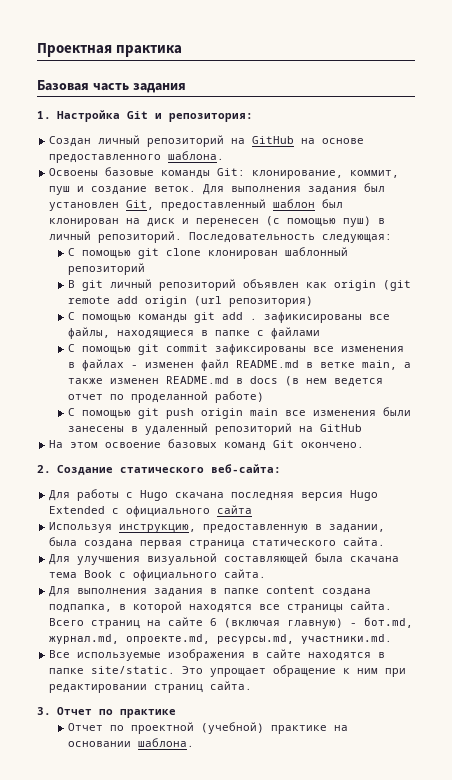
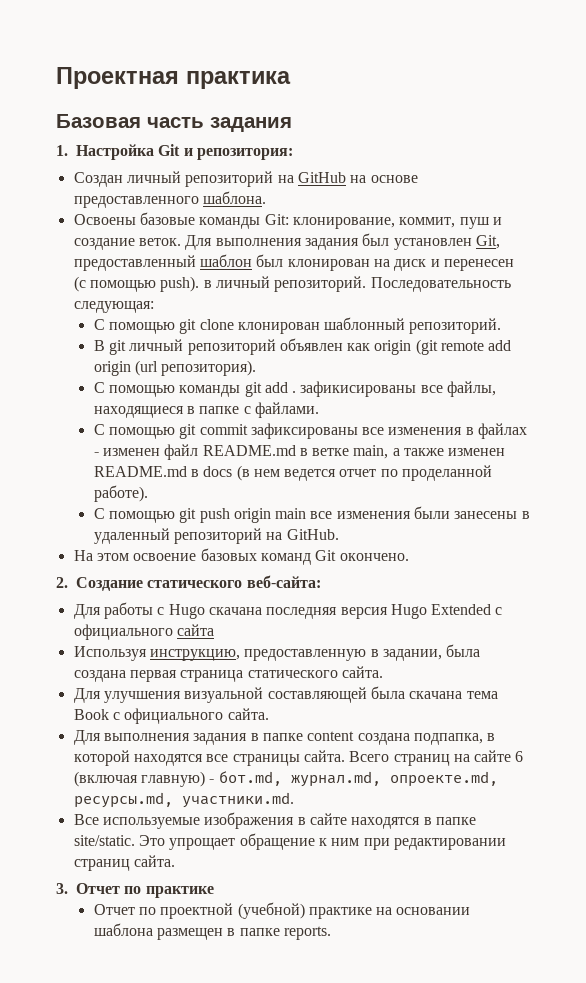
[343,216,372,227] пуш) -> [160,276,200,292] push).
[67,263,145,275] репозиторий -> [409,318,502,334] репозиторий.
[228,296,313,307] репозитория) -> [161,360,257,376] репозитория).
[270,327,320,339] файлами -> [254,402,319,418] файлами.
[214,391,264,403] работе) -> [93,485,148,502] работе).
[319,424,362,432] GitHub -> [286,529,339,540] GitHub.
[137,738,194,747] шаблона. -> [93,923,331,940] шаблона размещен в папке reports.

